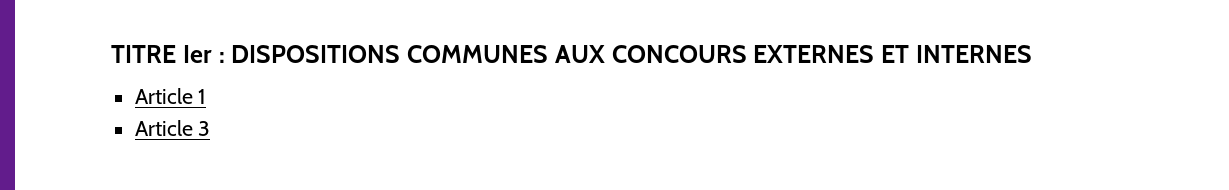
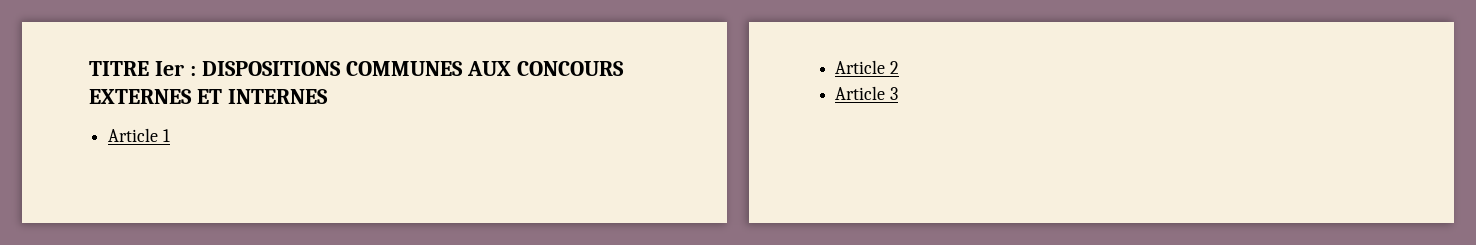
(207, 96) none -> [835,60,899,74] // Article 2

